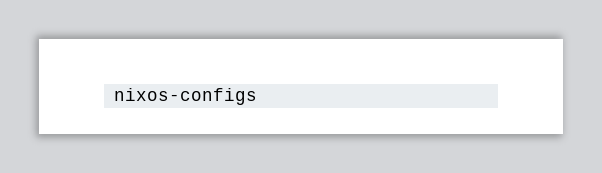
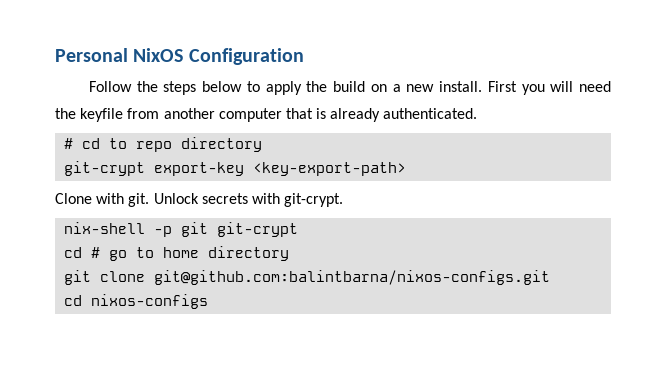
(113, 96) none -> [55,48,304,65] [88,81,611,95] [55,108,478,122] [64,137,263,152] [64,161,407,176] [55,193,344,207] [64,222,299,237] [64,246,290,261] [64,270,551,285] [64,295,83,306] Personal NixOS Configuration // Follow the steps below to apply the build on a new install. First you will need the keyfile from another computer that is already authenticated. // # cd to repo directory // git-crypt export-key <key-export-path> // Clone with git. Unlock secrets with git-crypt. // nix-shell -p git git-crypt // cd # go to home directory // git clone git@github.com:balintbarna/nixos-configs.git // cd

